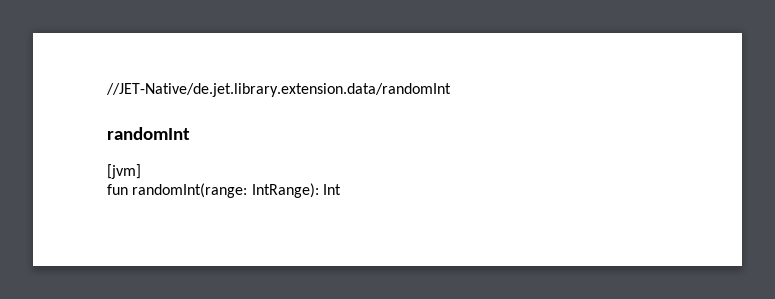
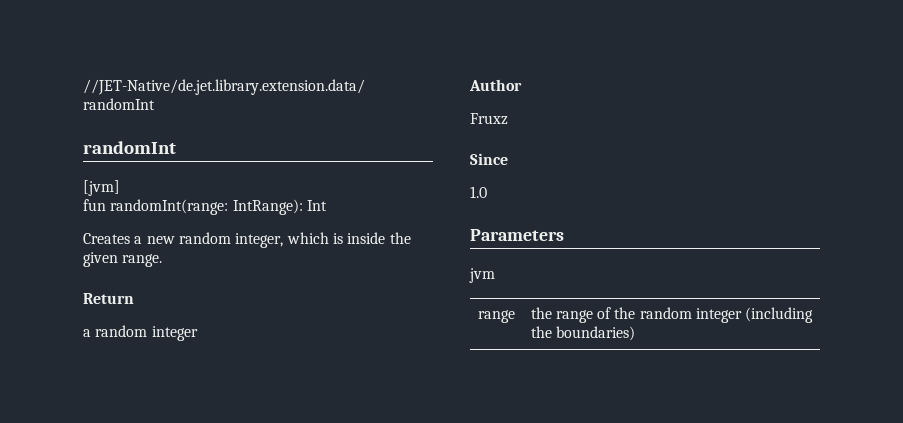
(341, 189) none -> [83,232,411,248] [83,252,163,267] [83,293,134,304] [83,325,198,341] [469,79,522,91] [470,113,508,125] [470,153,508,165] [470,186,487,198] [470,229,564,241] [469,268,495,283] [477,310,515,323] [530,307,814,323] [530,326,635,341] // Creates a new random integer, which is inside the given range. // Return // a random integer // Author // Fruxz // Since // 1.0 // Parameters // jvm // range | the range of the random integer (including the boundaries)

